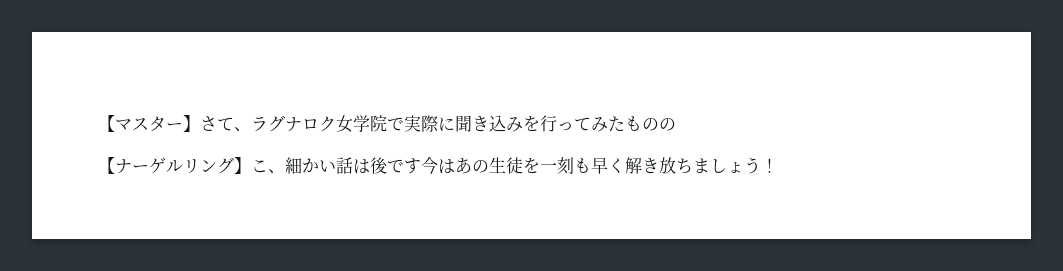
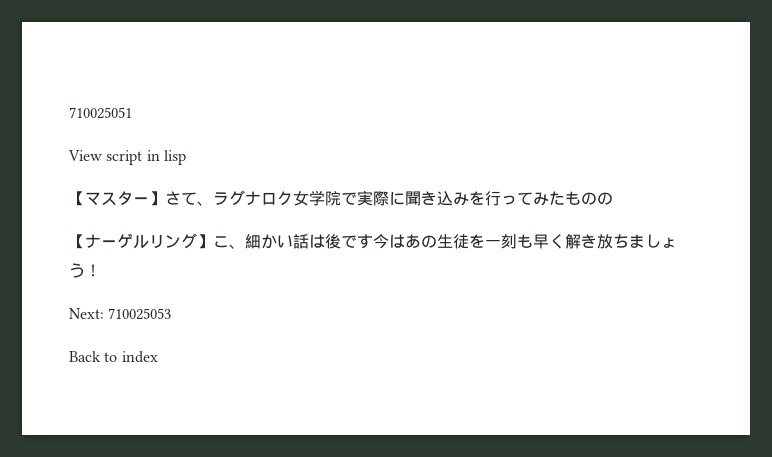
(98, 123) none -> [69,107,132,119] [68,150,186,165] 710025051 // View script in lisp //
(778, 165) none -> [69,308,172,320] [69,351,158,363] // Next: 710025053 // Back to index

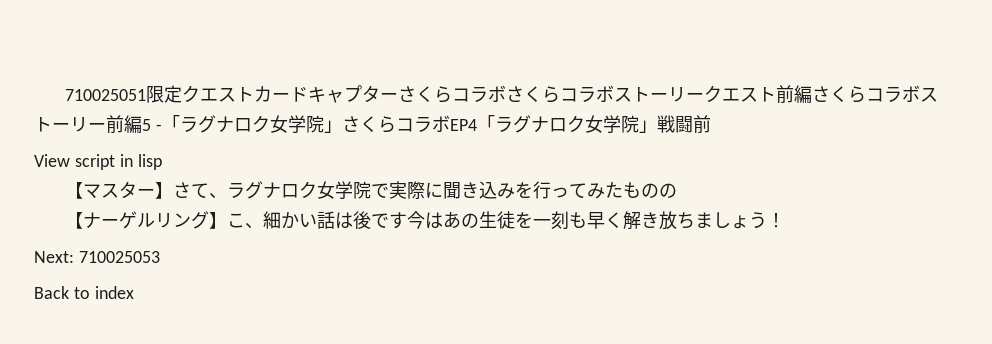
(132, 113) none -> [145,85,938,104] [34,115,711,134] 限定クエストカードキャプターさくらコラボさくらコラボストーリークエスト前編さくらコラボストーリー前編5 -「ラグナロク女学院」さくらコラボEP4「ラグナロク女学院」戦闘前

